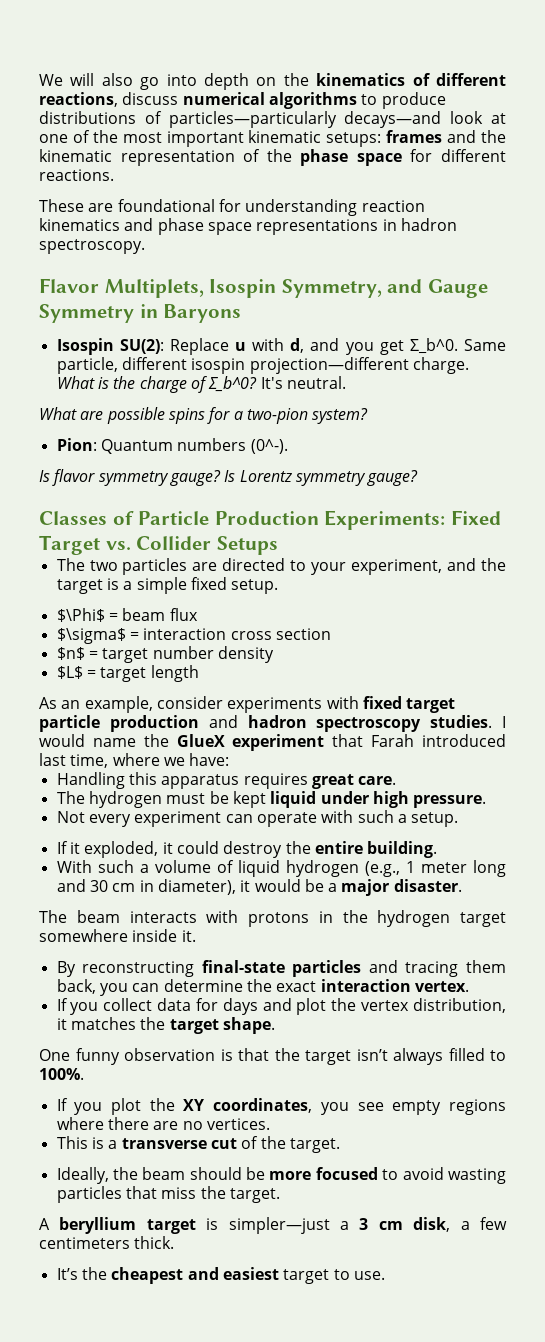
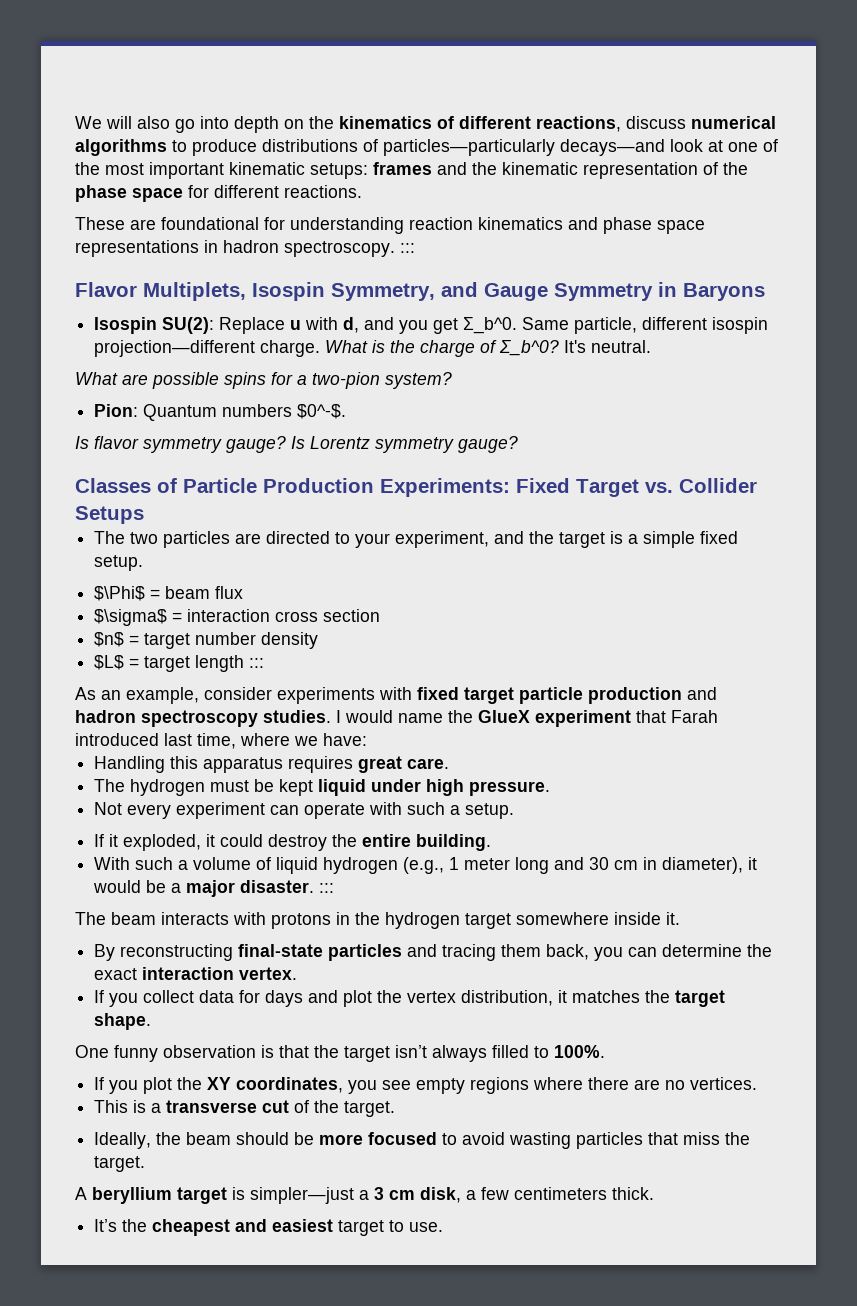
(145, 246) none -> [400,243,415,253] :::
[250,439,288,454] (0^-). -> [297,404,347,419] $0^-$.
(199, 673) none -> [249,658,265,668] :::
(462, 885) none -> [319,883,335,893] :::

